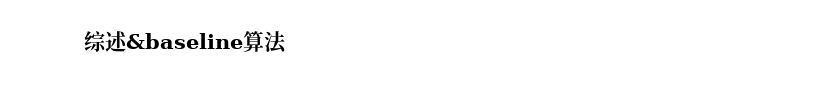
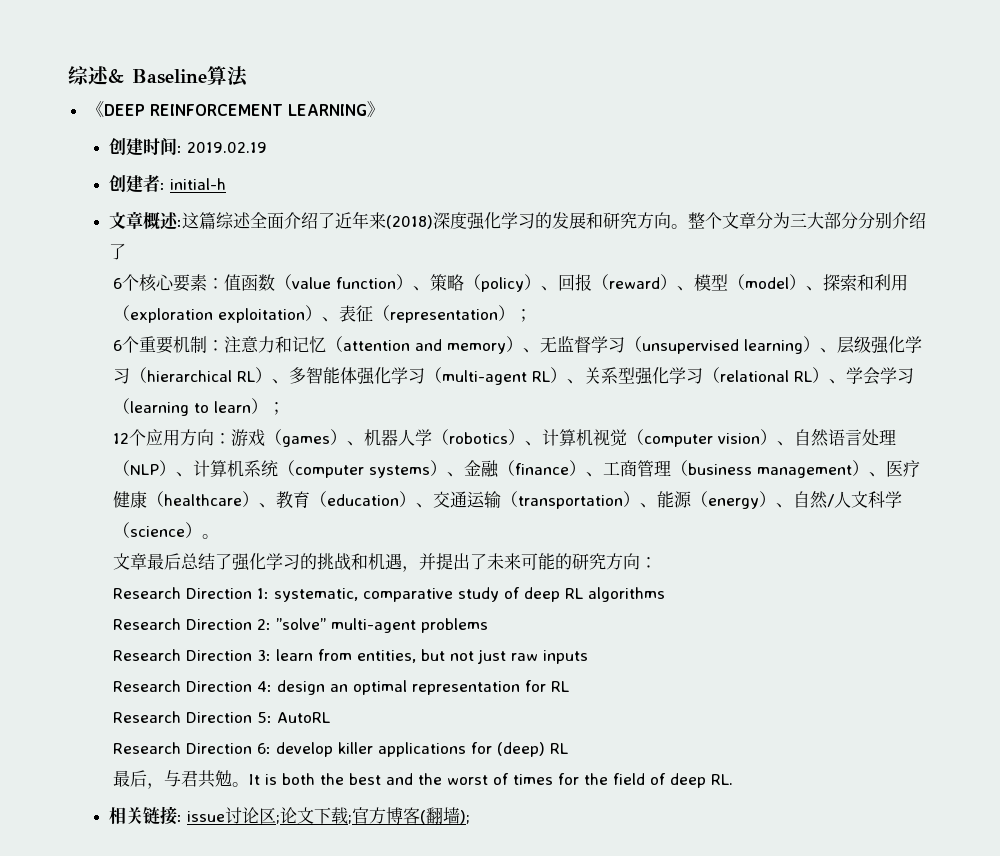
[84,31,243,52] 综述&baseline -> [68,66,207,85] 综述& Baseline
(287, 42) none -> [86,101,384,118] [108,138,267,156] [108,174,226,193] [108,211,926,230] [108,243,126,260] [112,274,908,292] [112,305,532,323] [112,336,922,354] [112,367,914,385] [112,398,285,416] [112,429,896,447] [112,460,920,478] [112,491,902,509] [112,522,219,539] [112,553,657,572] [112,587,665,602] [112,618,488,633] [112,649,588,664] [112,680,569,695] [112,711,330,723] [112,742,568,757] [112,770,733,789] [108,806,470,825] // 《DEEP REINFORCEMENT LEARNING》 // 创建时间: 2019.02.19 // 创建者: initial-h // 文章概述:这篇综述全面介绍了近年来(2018)深度强化学习的发展和研究方向。整个文章分为三大部分分别介绍了 // 6个核心要素：值函数（value function）、策略（policy）、回报（reward）、模型（model）、探索和利用（exploration exploitation）、表征（representation）； // 6个重要机制：注意力和记忆（attention and memory）、无监督学习（unsupervised learning）、层级强化学习（hierarchical RL）、多智能体强化学习（multi-agent RL）、关系型强化学习（relational RL）、学会学习（learning to learn）； // 12个应用方向：游戏（games）、机器人学（robotics）、计算机视觉（computer vision）、自然语言处理（NLP）、计算机系统（computer systems）、金融（finance）、工商管理（business management）、医疗健康（healthcare）、教育（education）、交通运输（transportation）、能源（energy）、自然/人文科学（science）。 // 文章最后总结了强化学习的挑战和机遇，并提出了未来可能的研究方向： // Research Direction 1: systematic, comparative study of deep RL algorithms // Research Direction 2: ”solve” multi-agent problems // Research Direction 3: learn from entities, but not just raw inputs // Research Direction 4: design an optimal representation for RL // Research Direction 5: AutoRL // Research Direction 6: develop killer applications for (deep) RL // 最后，与君共勉。It is both the best and the worst of times for the field of deep RL. // 相关链接: issue讨论区;论文下载;官方博客(翻墙);

